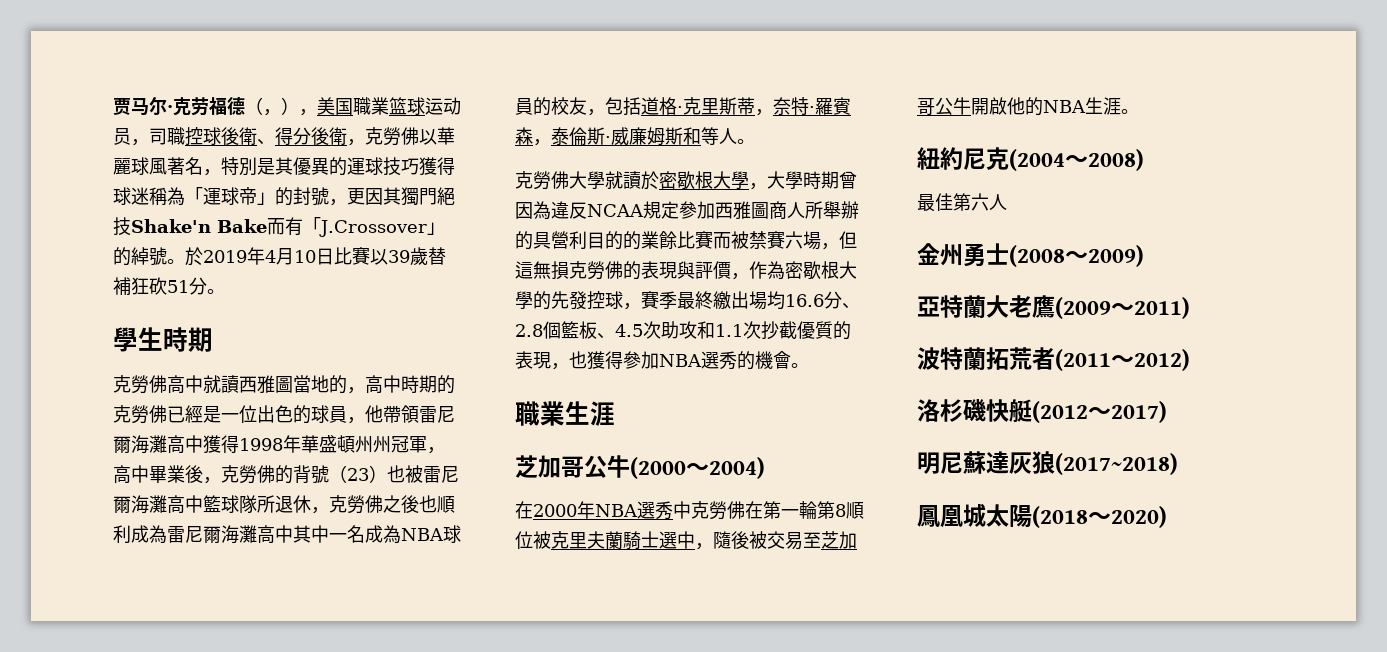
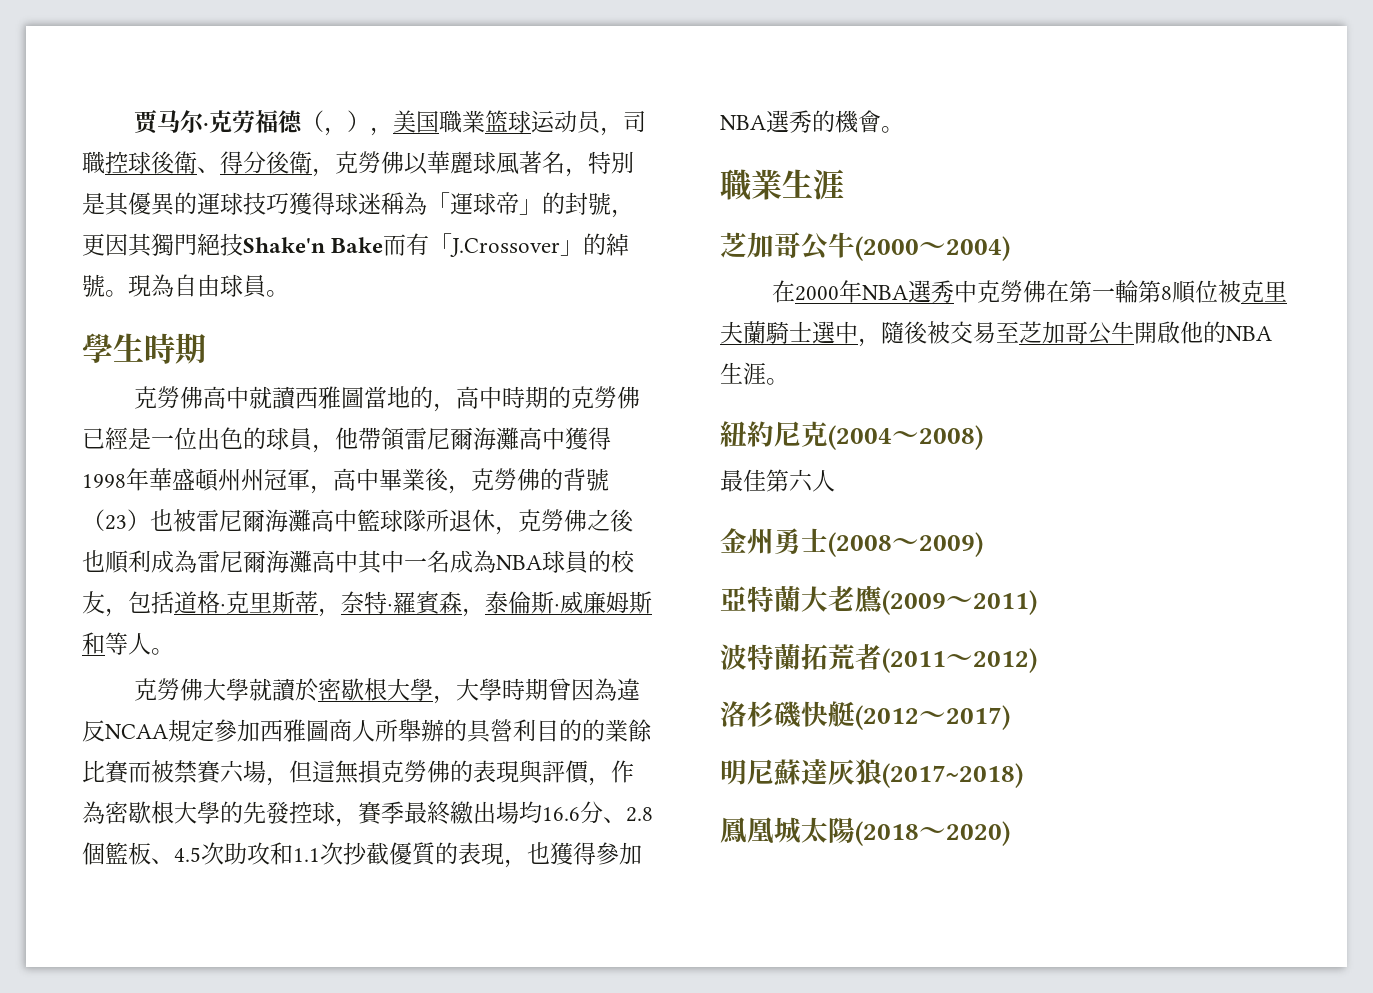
[185,247,446,266] [113,277,207,295] 於2019年4月10日比賽以39歲替補狂砍51分 -> [128,274,266,297] 現為自由球員

